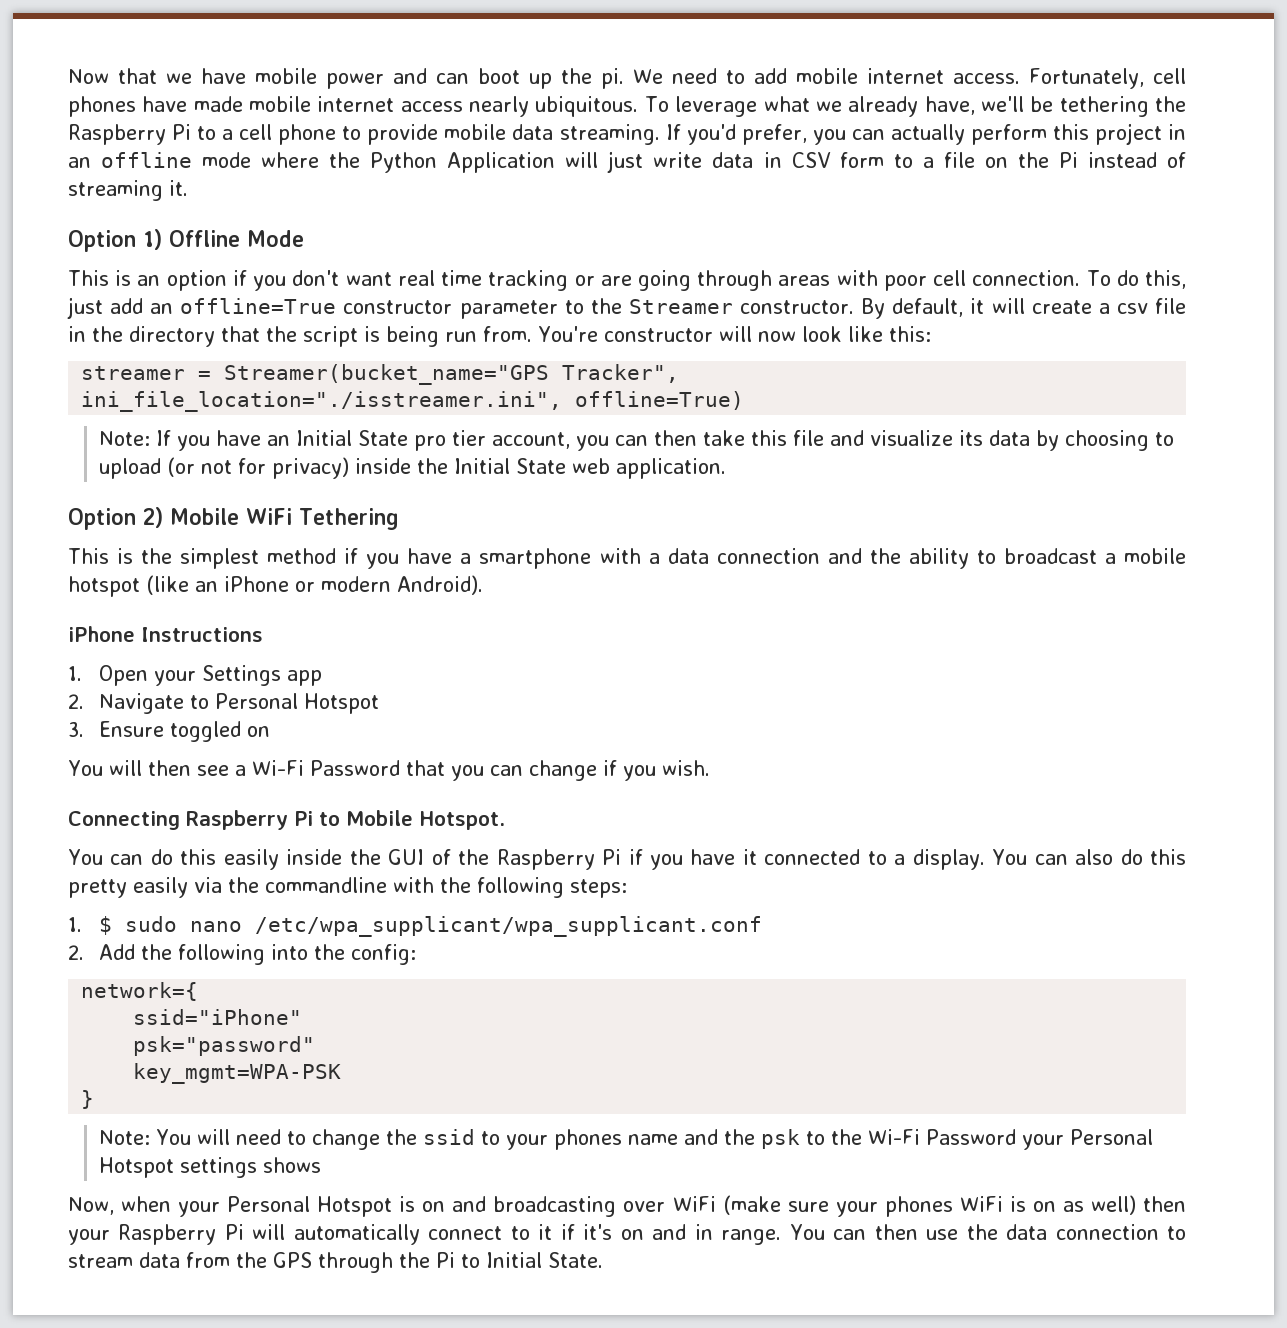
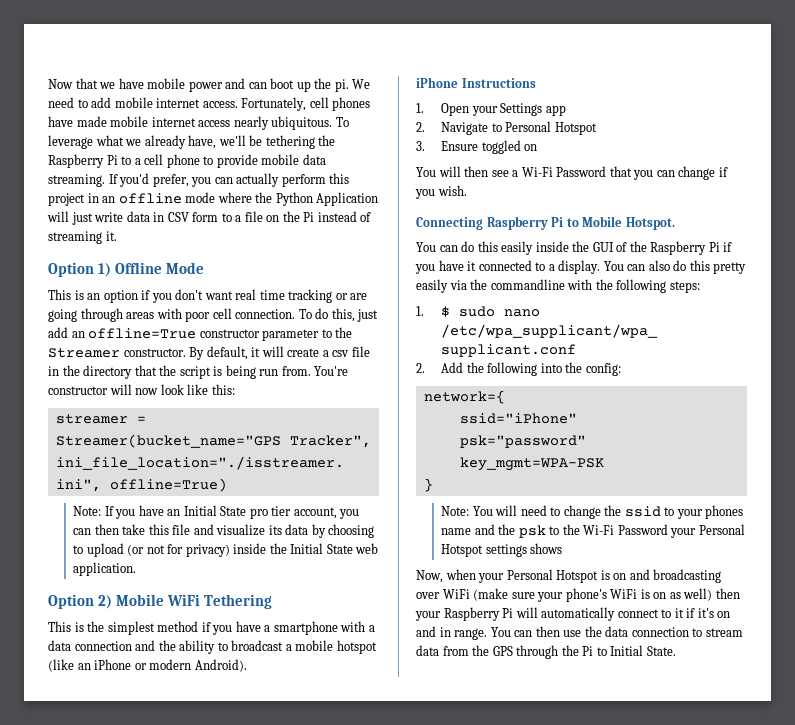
[884,1196,953,1217] phones -> [565,588,607,602] phone's

